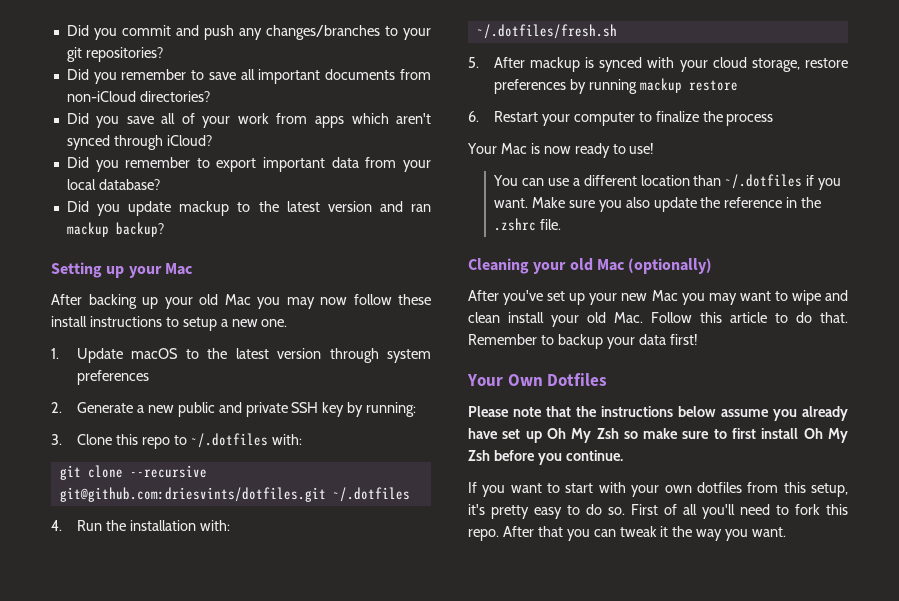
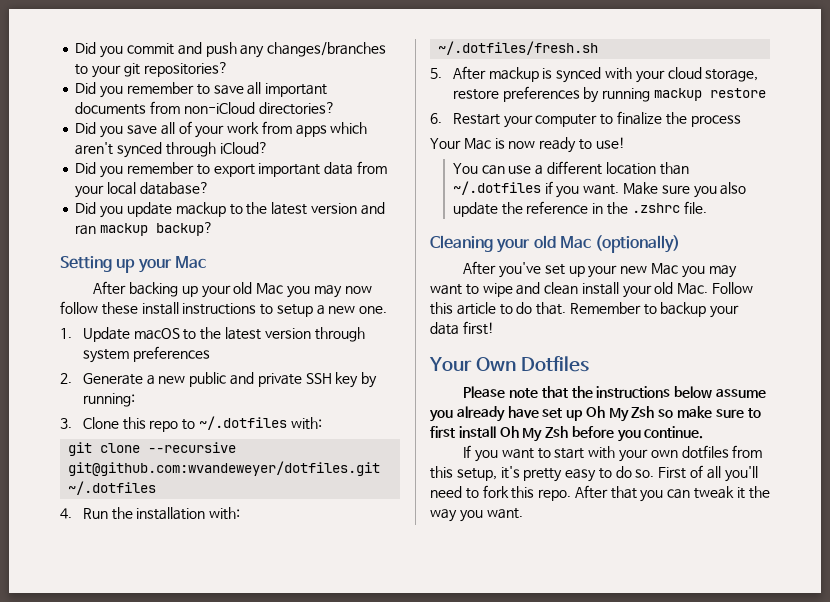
[59,487,326,502] git@github.com:driesvints/dotfiles.git -> [68,461,381,476] git@github.com:wvandeweyer/dotfiles.git

